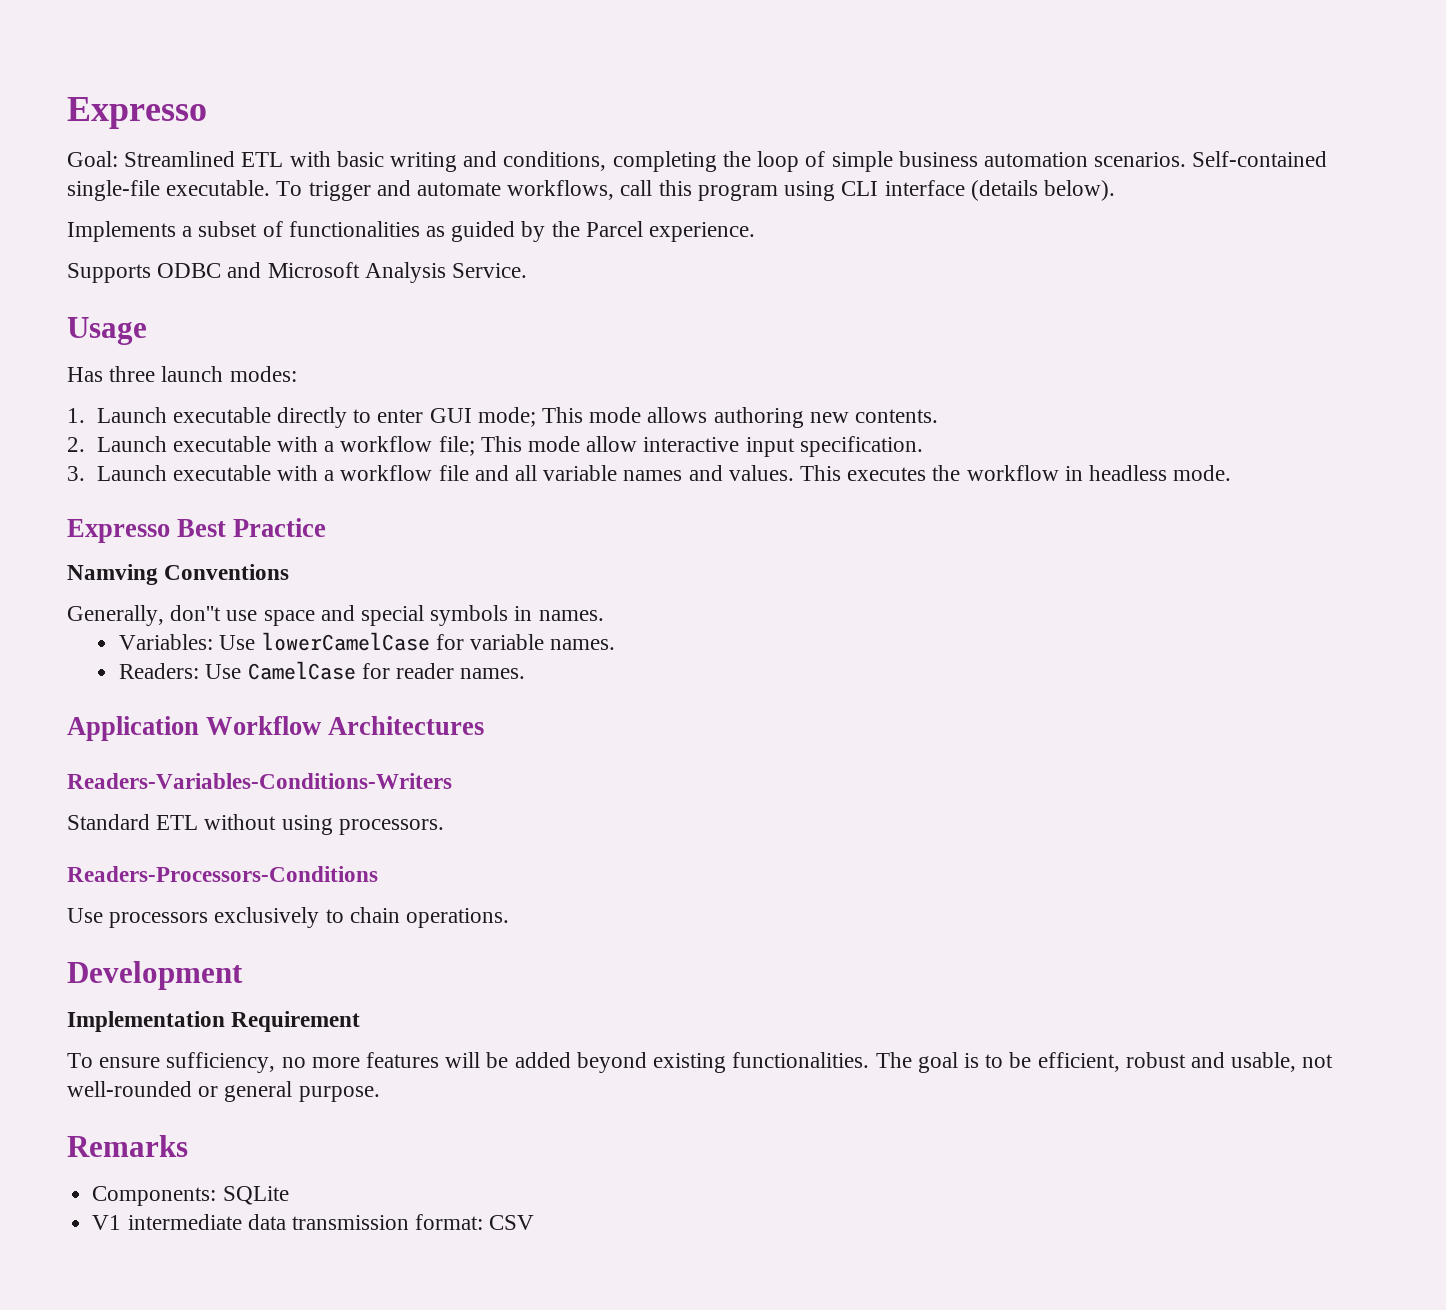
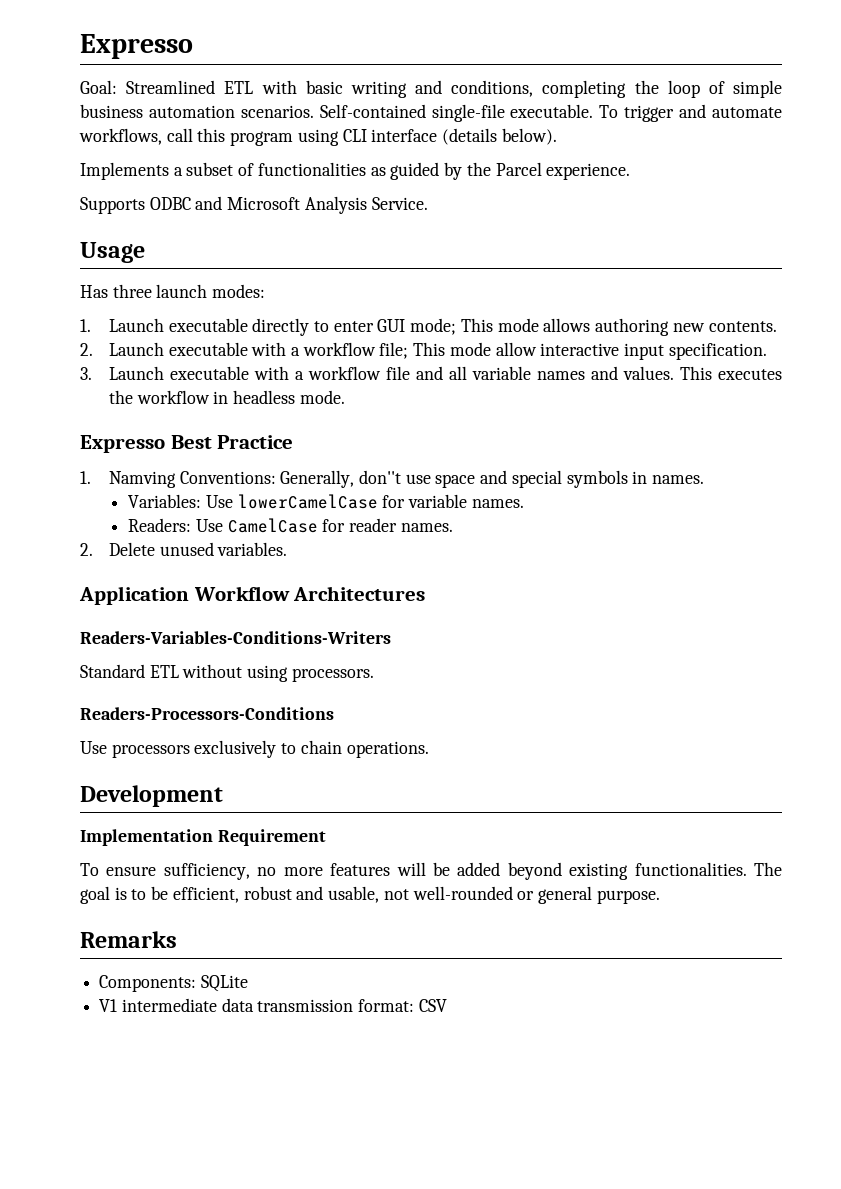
[67,564,290,585] Namving Conventions // -> [80,471,276,488] 1. Namving Conventions:
(526, 673) none -> [80,542,288,556] // 2. Delete unused variables.

